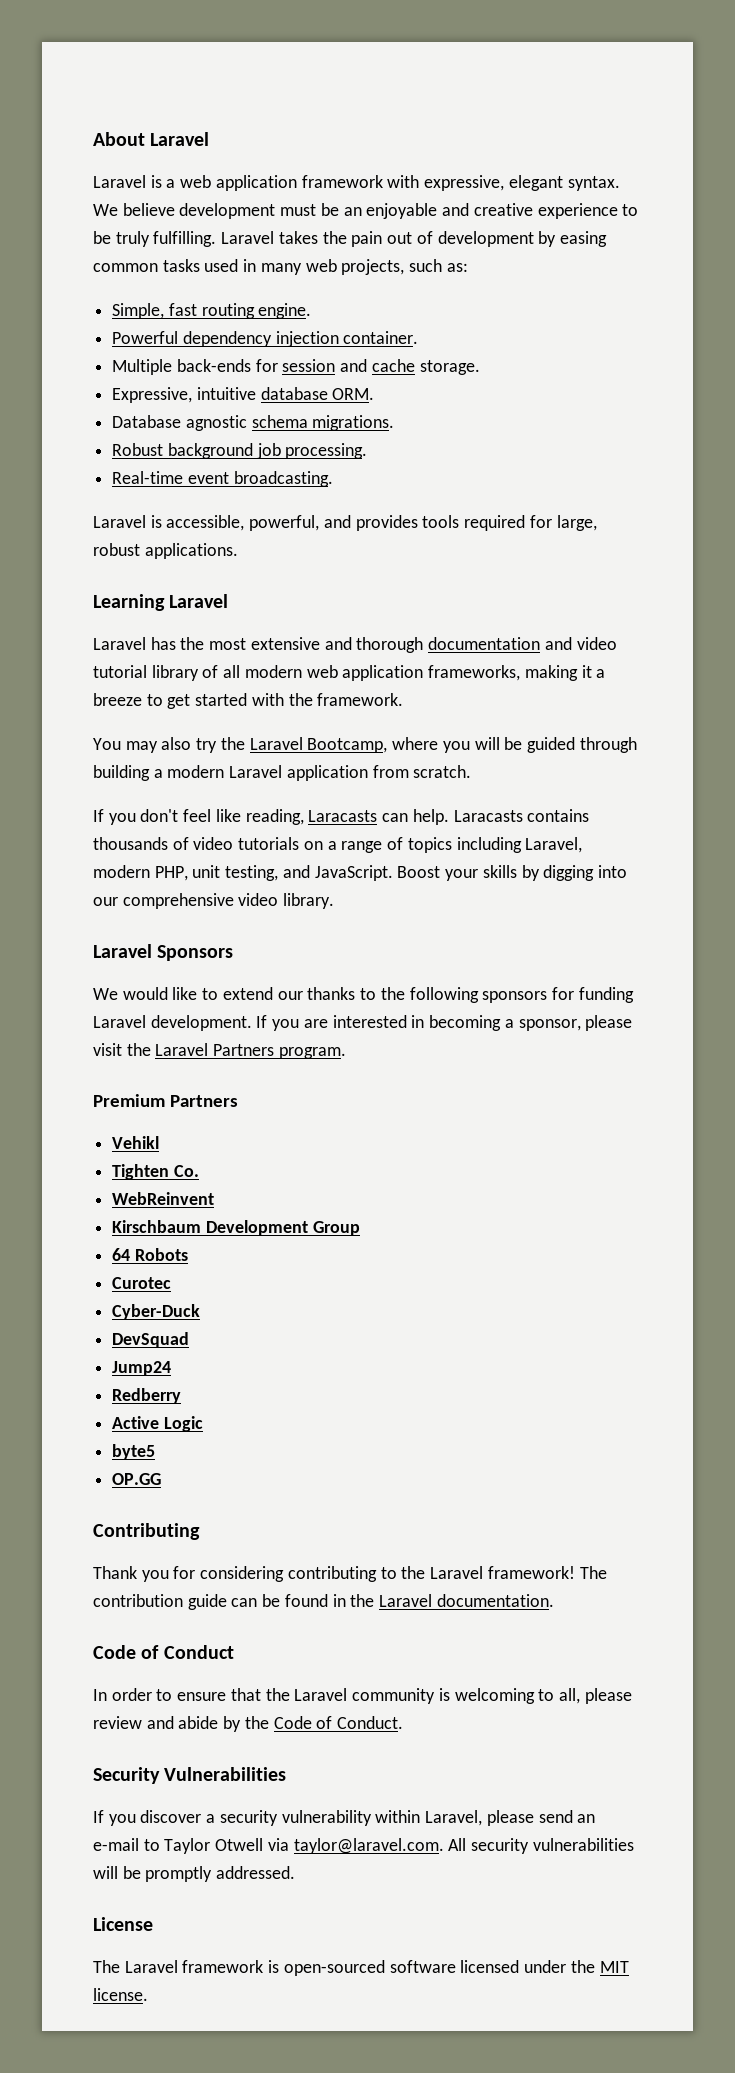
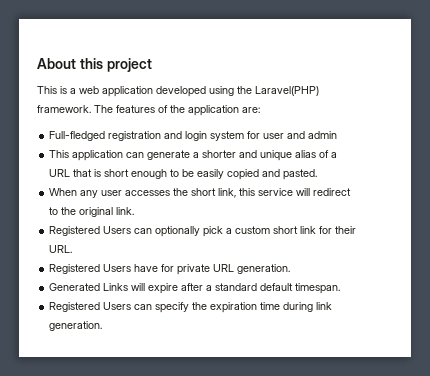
[150,132,210,146] [93,175,146,188] Laravel // Laravel -> [79,58,152,72] [37,86,57,94] this project // This
[301,175,620,191] [93,203,639,219] [93,231,607,247] [93,259,468,275] [112,303,312,319] [112,331,419,347] [112,359,480,375] [112,387,375,403] [112,415,395,431] [112,443,368,459] [112,471,333,487] [93,515,597,531] [93,543,238,559] [93,594,229,611] [93,637,617,653] [93,665,606,681] [93,693,404,709] [93,737,637,753] [93,765,472,781] [93,809,590,825] [93,837,583,853] [93,865,627,881] [93,893,335,909] [93,944,234,961] [93,987,634,1003] [93,1015,633,1031] [93,1043,346,1059] [93,1094,238,1107] [112,1136,160,1149] [112,1164,199,1180] [112,1192,215,1205] [112,1220,360,1236] [112,1248,188,1261] [112,1277,172,1289] [112,1304,201,1320] [112,1332,190,1348] [112,1361,172,1376] [112,1388,182,1404] [112,1416,203,1432] [112,1444,156,1460] [112,1473,162,1485] [93,1523,200,1540] [93,1566,607,1582] [93,1594,554,1610] [93,1645,234,1659] [93,1688,632,1704] [93,1716,404,1732] [93,1767,287,1784] [93,1810,596,1826] [93,1838,634,1854] [93,1866,296,1882] [93,1917,153,1931] [93,1960,629,1976] [93,1988,148,2001] framework with expressive, elegant syntax. We believe development must be an enjoyable and creative experience to be truly fulfilling. Laravel takes the pain out of development by easing common tasks used in many web projects, such as: // Simple, fast routing engine. // Powerful dependency injection container. // Multiple back-ends for session and cache storage. // Expressive, intuitive database ORM. // Database agnostic schema migrations. // Robust background job processing. // Real-time event broadcasting. // Laravel is accessible, powerful, and provides tools required for large, robust applications. // Learning Laravel // Laravel has the most extensive and thorough documentation and video tutorial library of all modern web application frameworks, making it a breeze to get started with the framework. // You may also try the Laravel Bootcamp, where you will be guided through building a modern Laravel application from scratch. // If you don't feel like reading, Laracasts can help. Laracasts contains thousands of video tutorials on a range of topics including Laravel, modern PHP, unit testing, and JavaScript. Boost your skills by digging into our comprehensive video library. // Laravel Sponsors // We would like to extend our thanks to the following sponsors for funding Laravel development. If you are interested in becoming a sponsor, please visit the Laravel Partners program. // Premium Partners // Vehikl // Tighten Co. // WebReinvent // Kirschbaum Development Group // 64 Robots // Curotec // Cyber-Duck // DevSquad // Jump24 // Redberry // Active Logic // byte5 // OP.GG // Contributing // Thank you for considering contributing to the Laravel framework! The contribution guide can be found in the Laravel documentation. // Code of Conduct // In order to ensure that the Laravel community is welcoming to all, please review and abide by the Code of Conduct. // Security Vulnerabilities // If you discover a security vulnerability within Laravel, please send an e-mail to Taylor Otwell via taylor@laravel.com. All security vulnerabilities will be promptly addressed. // License // The Laravel framework is open-sourced software licensed under the MIT license. -> [156,86,319,97] [37,105,260,116] [49,131,338,141] [49,150,338,161] [49,169,318,180] [49,188,352,198] [49,207,135,217] [49,226,357,237] [49,245,73,253] [49,264,291,275] [49,283,341,294] [49,302,333,313] [49,321,103,331] developed using the Laravel(PHP) framework. The features of the application are: // Full-fledged registration and login system for user and admin // This application can generate a shorter and unique alias of a URL that is short enough to be easily copied and pasted. // When any user accesses the short link, this service will redirect to the original link. // Registered Users can optionally pick a custom short link for their URL. // Registered Users have for private URL generation. // Generated Links will expire after a standard default timespan. // Registered Users can specify the expiration time during link generation.

